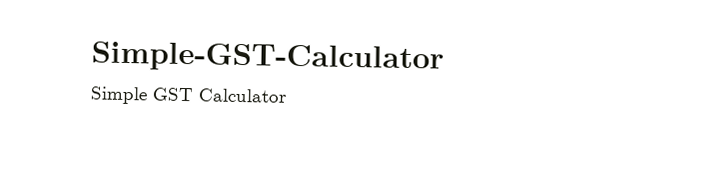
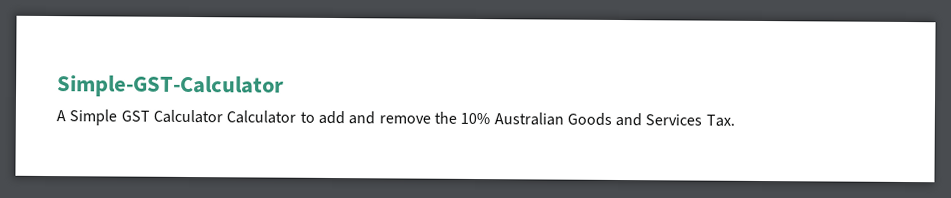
(444, 58) none -> [56,110,66,122] A
(287, 95) none -> [226,110,735,127] Calculator to add and remove the 10% Australian Goods and Services Tax.

